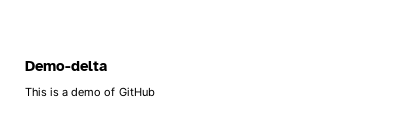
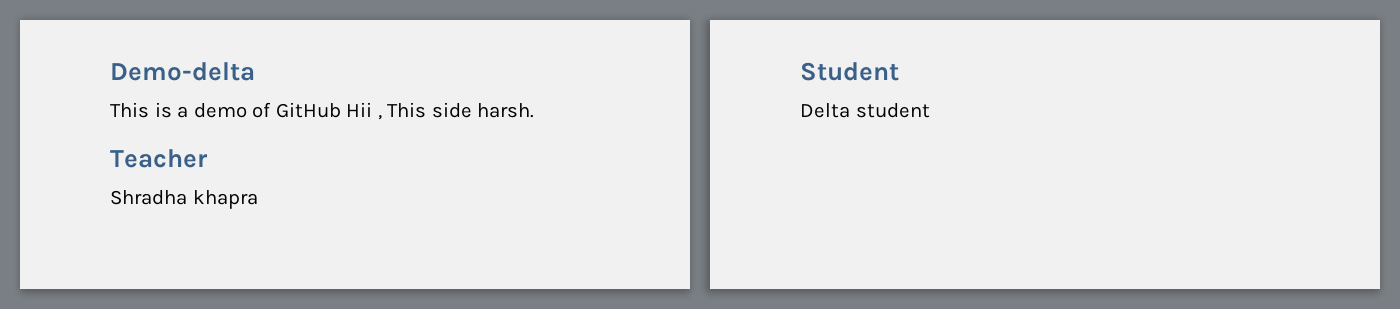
(155, 92) none -> [346,102,535,120] [110,149,208,168] [110,190,258,209] [800,62,899,81] [800,103,930,118] Hii , This side harsh. // Teacher // Shradha khapra // Student // Delta student

